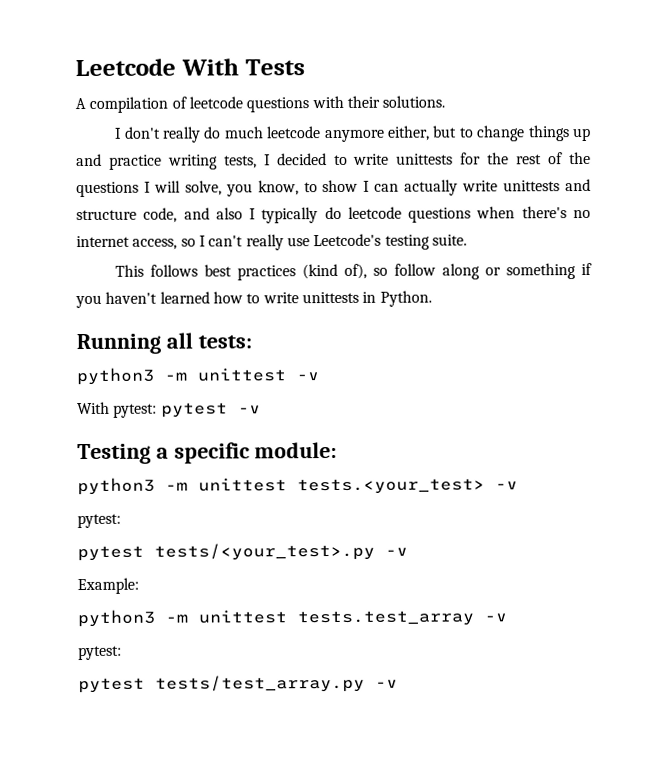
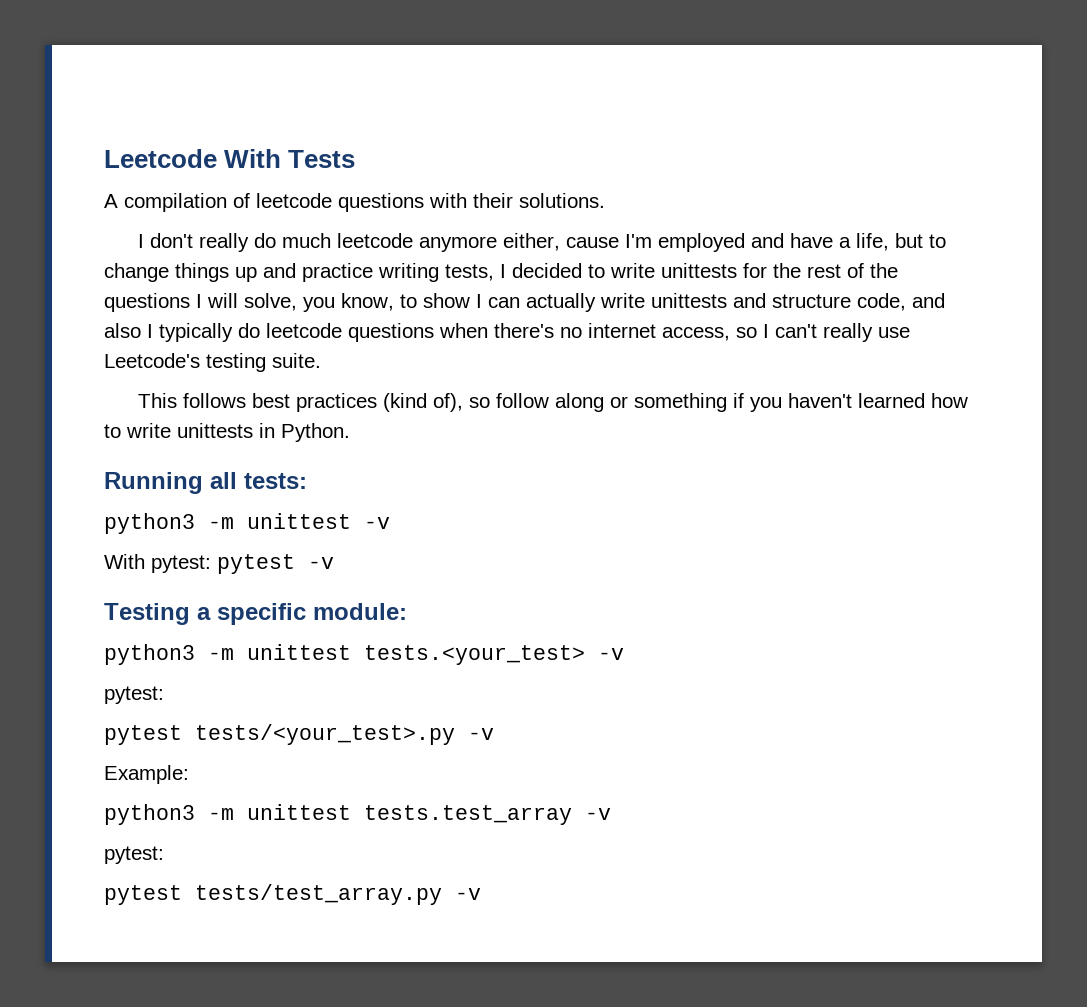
(431, 133) none -> [565,233,889,252] cause I'm employed and have a life,

